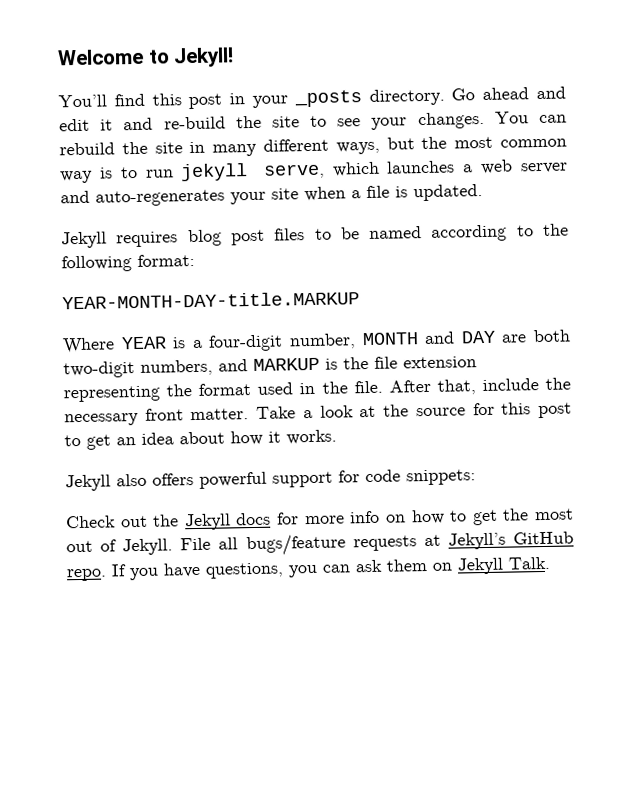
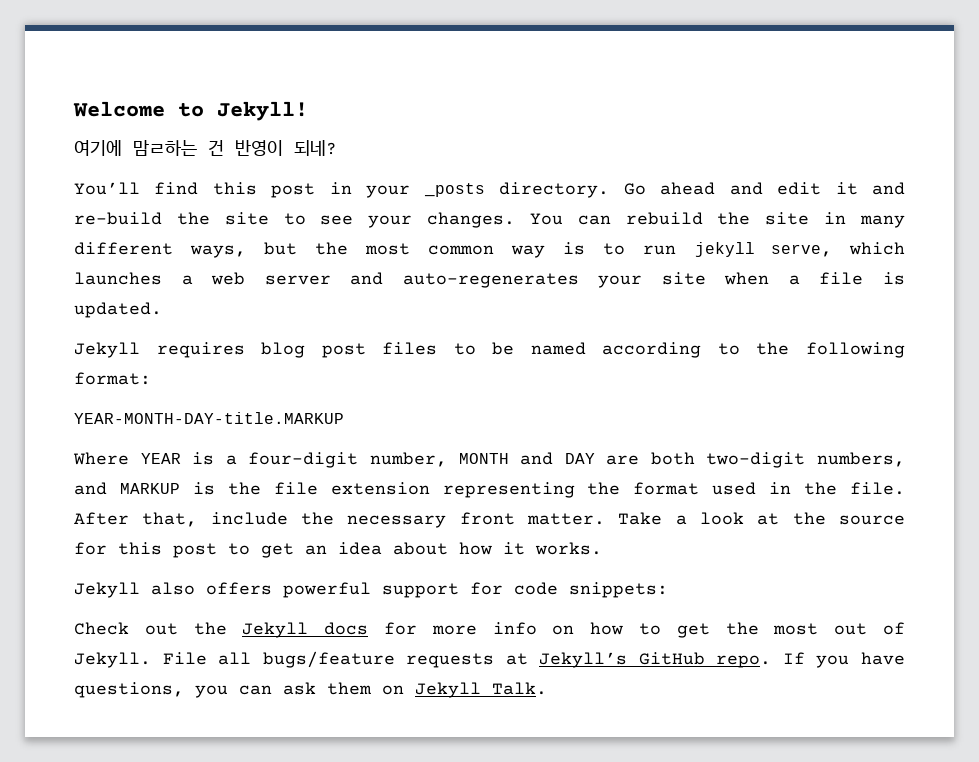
(235, 57) none -> [74,140,337,156] // 여기에 맘ㄹ하는 건 반영이 되네?

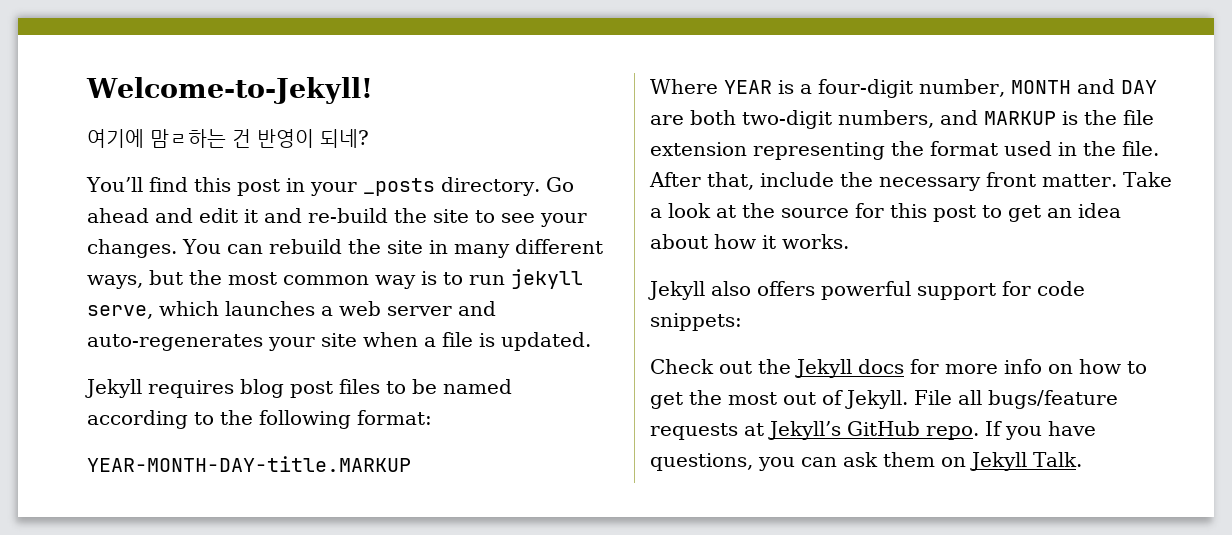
[73,101,308,121] Welcome to Jekyll! -> [86,77,373,104] Welcome-to-Jekyll!

